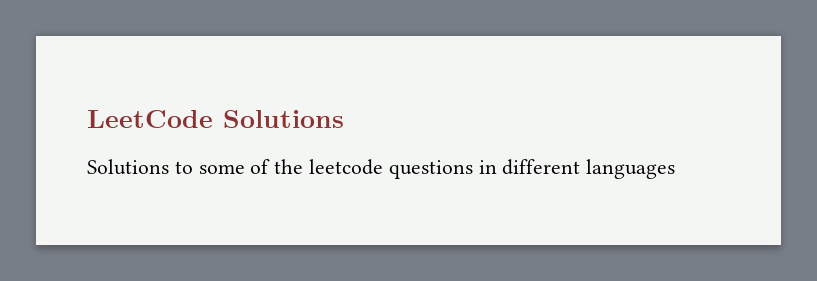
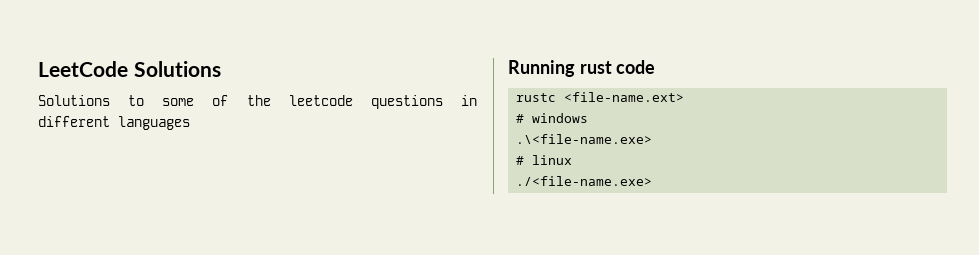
(676, 169) none -> [508,60,656,77] [516,92,685,102] [516,113,589,123] [516,134,653,144] [516,155,573,165] [516,176,653,186] // Running rust code // rustc <file-name.ext> // # windows // .\<file-name.exe> // # linux // ./<file-name.exe>

